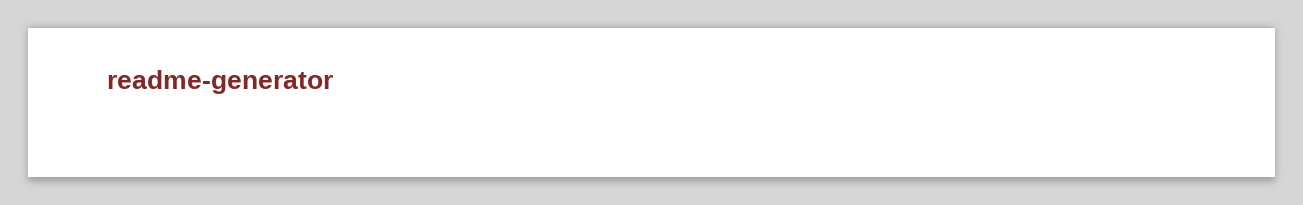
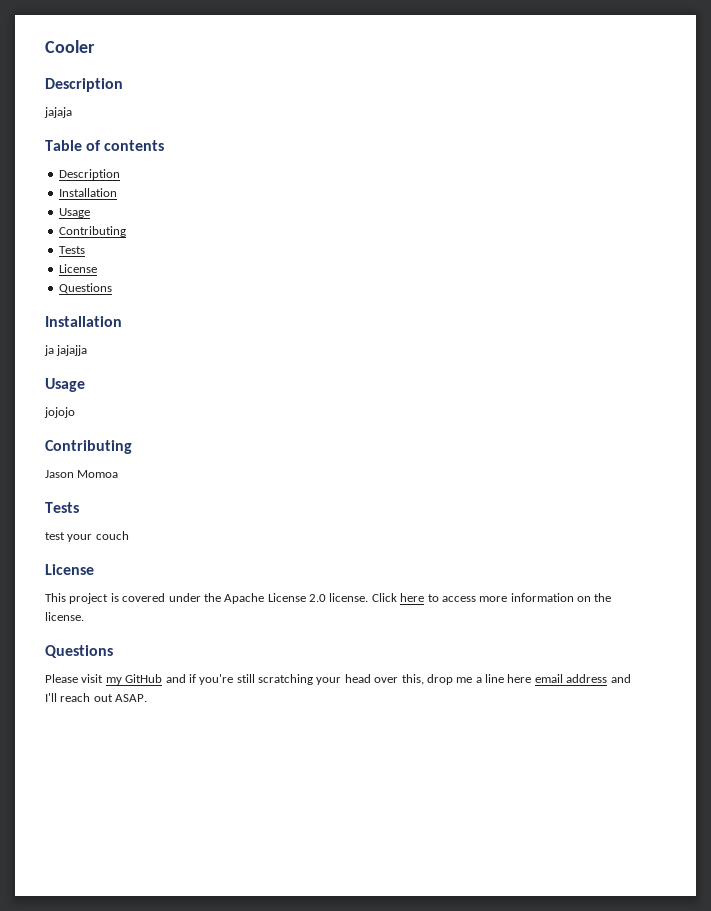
[107,70,333,94] readme-generator -> [45,40,95,53] [45,78,123,92] [44,107,72,118] [45,140,165,151] [58,169,120,180] [58,188,117,197] [58,208,90,218] [58,226,126,237] [58,246,85,254] [58,264,97,273] [58,283,112,294] [45,316,122,327] [44,345,88,356] [45,378,85,392] [44,407,75,418] [45,440,132,454] [45,470,119,478] [45,502,79,513] [45,531,129,542] [45,564,94,575] [45,593,612,604] [45,612,84,621] [45,645,113,658] [45,674,631,685] [45,693,148,702] Cooler // Description // jajaja // Table of contents // Description // Installation // Usage // Contributing // Tests // License // Questions // Installation // ja jajajja // Usage // jojojo // Contributing // Jason Momoa // Tests // test your couch // License // This project is covered under the Apache License 2.0 license. Click here to access more information on the license. // Questions // Please visit my GitHub and if you're still scratching your head over this, drop me a line here email address and I'll reach out ASAP.

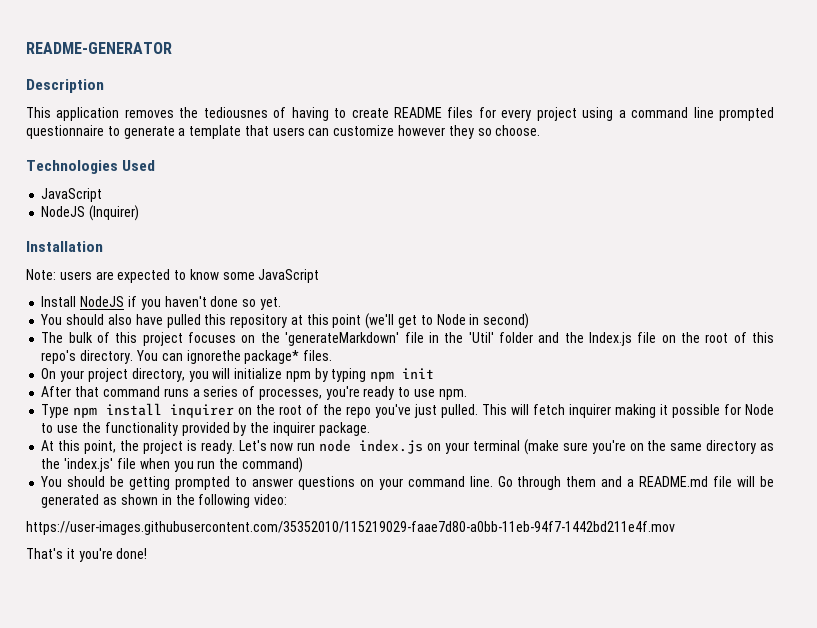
[45,40,95,53] [45,78,123,92] [44,107,72,118] [45,140,165,151] [58,169,120,180] [58,188,117,197] [58,208,90,218] [58,226,126,237] [58,246,85,254] [58,264,97,273] [58,283,112,294] [45,316,122,327] [44,345,88,356] [45,378,85,392] [44,407,75,418] [45,440,132,454] [45,470,119,478] [45,502,79,513] [45,531,129,542] [45,564,94,575] [45,593,612,604] [45,612,84,621] [45,645,113,658] [45,674,631,685] [45,693,148,702] Cooler // Description // jajaja // Table of contents // Description // Installation // Usage // Contributing // Tests // License // Questions // Installation // ja jajajja // Usage // jojojo // Contributing // Jason Momoa // Tests // test your couch // License // This project is covered under the Apache License 2.0 license. Click here to access more information on the license. // Questions // Please visit my GitHub and if you're still scratching your head over this, drop me a line here email address and I'll reach out ASAP. -> [26,42,172,54] [26,79,104,93] [26,107,775,121] [26,125,541,139] [26,160,156,174] [41,188,103,202] [41,205,140,221] [26,241,103,252] [26,269,320,283] [41,296,281,310] [40,313,530,329] [41,332,774,346] [41,350,333,364] [41,368,435,382] [41,386,467,400] [41,403,774,418] [41,422,370,436] [41,439,774,455] [41,457,303,473] [40,476,774,490] [41,494,288,508] [26,521,675,535] [26,548,148,562] README-GENERATOR // Description // This application removes the tediousnes of having to create README files for every project using a command line prompted questionnaire to generate a template that users can customize however they so choose. // Technologies Used // JavaScript // NodeJS (Inquirer) // Installation // Note: users are expected to know some JavaScript // Install NodeJS if you haven't done so yet. // You should also have pulled this repository at this point (we'll get to Node in second) // The bulk of this project focuses on the 'generateMarkdown' file in the 'Util' folder and the Index.js file on the root of this repo's directory. You can ignorethe package* files. // On your project directory, you will initialize npm by typing npm init // After that command runs a series of processes, you're ready to use npm. // Type npm install inquirer on the root of the repo you've just pulled. This will fetch inquirer making it possible for Node to use the functionality provided by the inquirer package. // At this point, the project is ready. Let's now run node index.js on your terminal (make sure you're on the same directory as the 'index.js' file when you run the command) // You should be getting prompted to answer questions on your command line. Go through them and a README.md file will be generated as shown in the following video: // https://user-images.githubusercontent.com/35352010/115219029-faae7d80-a0bb-11eb-94f7-1442bd211e4f.mov // That's it you're done!

